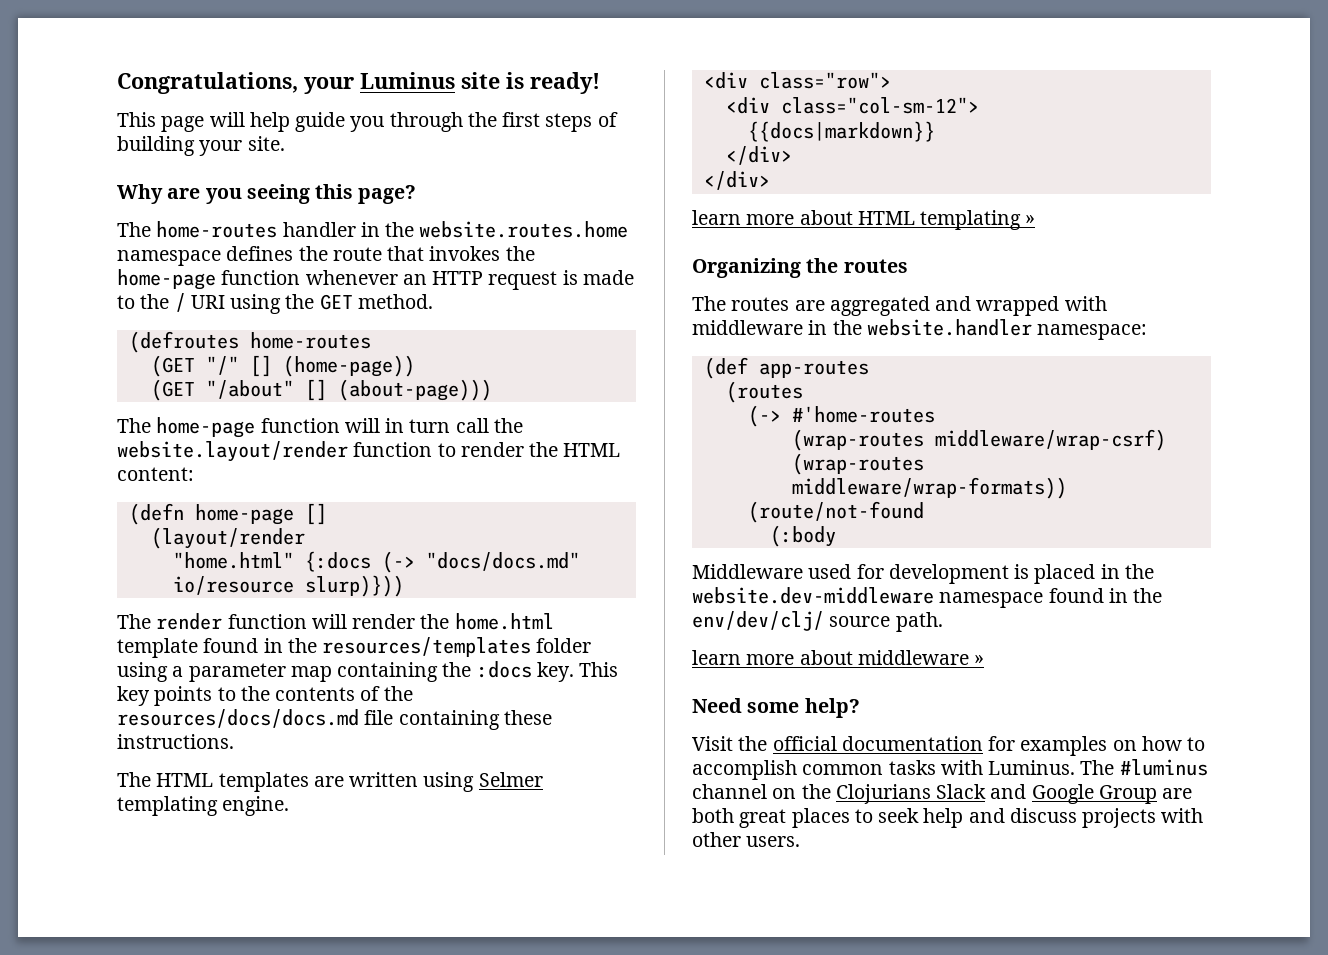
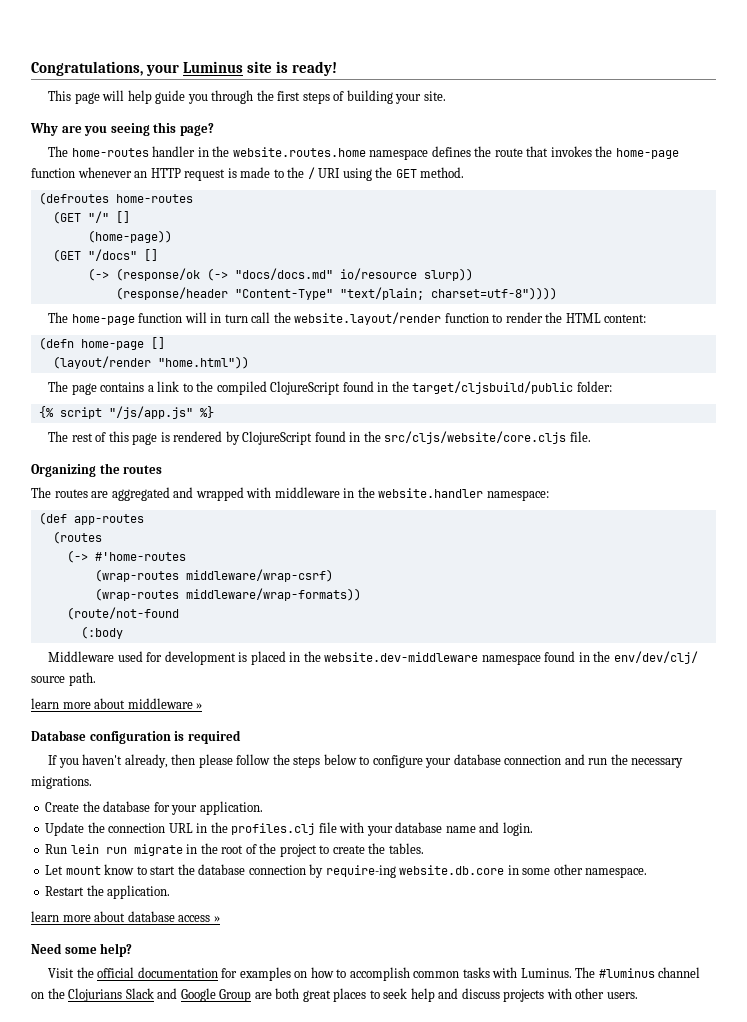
(272, 366) none -> (130, 217) //
[205,379,492,401] "/about" [] (about-page))) -> [87,249,158,261] [87,268,473,281] [115,287,557,300] "/docs" [] // (-> (response/ok (-> "docs/docs.md" io/resource slurp)) // (response/header "Content-Type" "text/plain; charset=utf-8"))))
[172,551,580,573] [172,575,404,597] [117,613,554,630] [117,637,592,658] [117,661,619,682] [117,686,413,706] [117,709,552,730] [117,734,234,749] [117,772,543,792] [117,796,290,816] [703,72,891,89] [725,97,979,114] [747,121,935,142] [725,146,792,165] [703,171,770,190] [692,210,1036,230] // "home.html" {:docs (-> "docs/docs.md" io/resource slurp)})) // The render function will render the home.html template found in the resources/templates folder using a parameter map containing the :docs key. This key points to the contents of the resources/docs/docs.md file containing these instructions. // The HTML templates are written using Selmer templating engine. // <div class="row"> // <div class="col-sm-12"> // {{docs|markdown}} // </div> // </div> // learn more about HTML templating » -> [157,356,249,369] [48,381,612,395] [38,406,214,419] [48,431,591,445] "home.html")) // The page contains a link to the compiled ClojureScript found in the target/cljsbuild/public folder: // {% script "/js/app.js" %} // The rest of this page is rendered by ClojureScript found in the src/cljs/website/core.cljs file.
(985, 660) none -> [31,730,241,744] [48,754,684,768] [31,776,92,789] [45,801,263,815] [45,822,533,836] [45,843,424,857] [45,864,648,878] [45,885,171,899] [31,911,220,922] // Database configuration is required // If you haven't already, then please follow the steps below to configure your database connection and run the necessary migrations. // Create the database for your application. // Update the connection URL in the profiles.clj file with your database name and login. // Run lein run migrate in the root of the project to create the tables. // Let mount know to start the database connection by require-ing website.db.core in some other namespace. // Restart the application. // learn more about database access »

